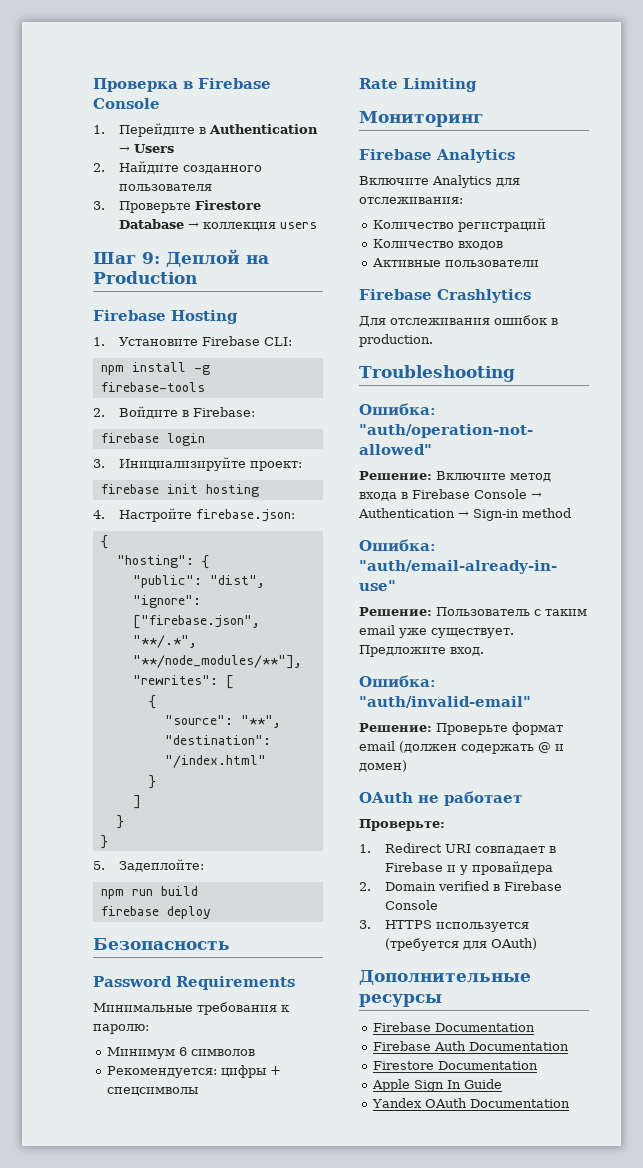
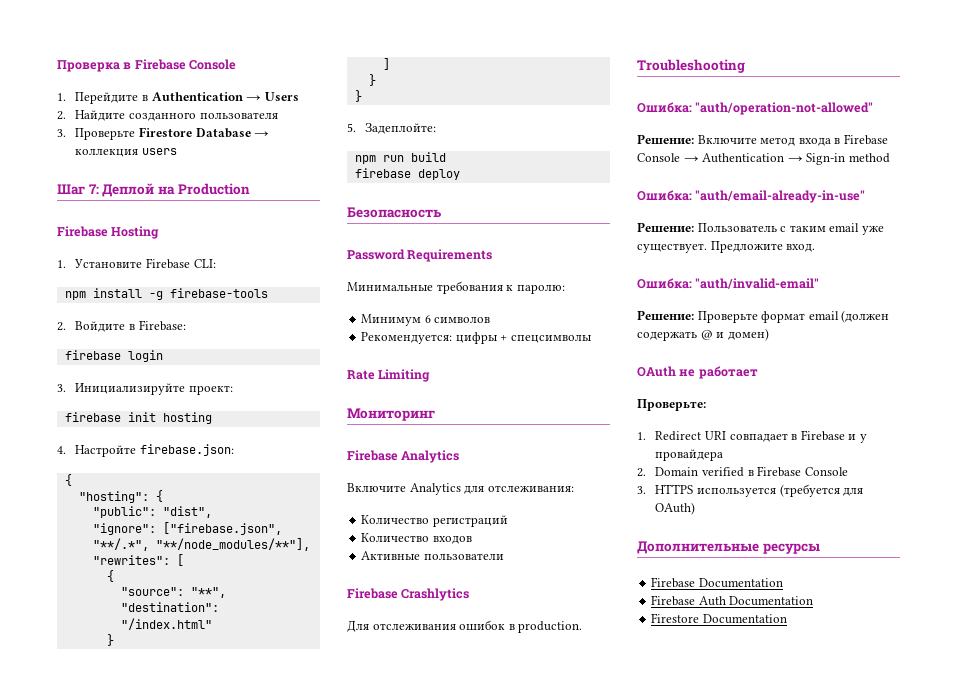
[142,252,160,264] 9: -> [88,184,99,194] 7:
[372,1079,503,1092] [372,1098,571,1108] // Apple Sign In Guide // Yandex OAuth Documentation -> (787, 619) none

